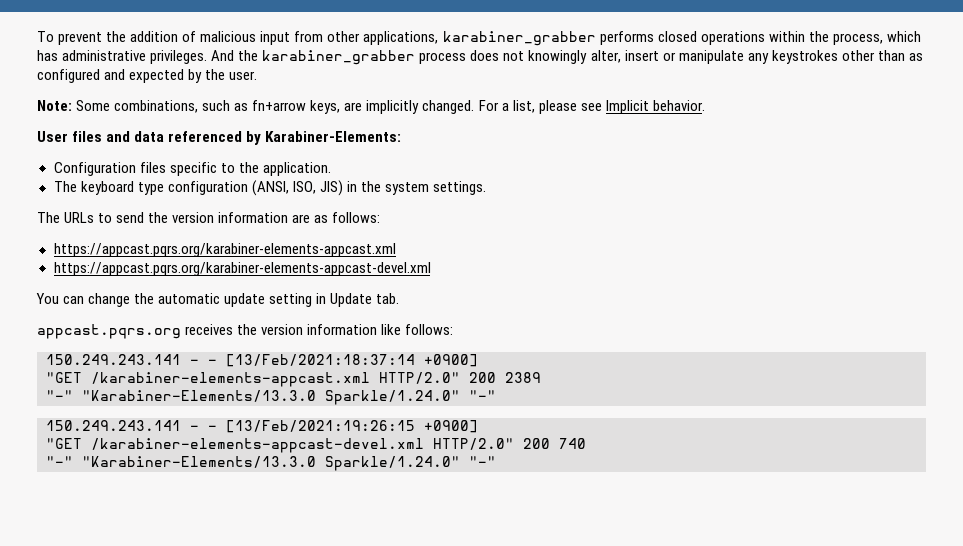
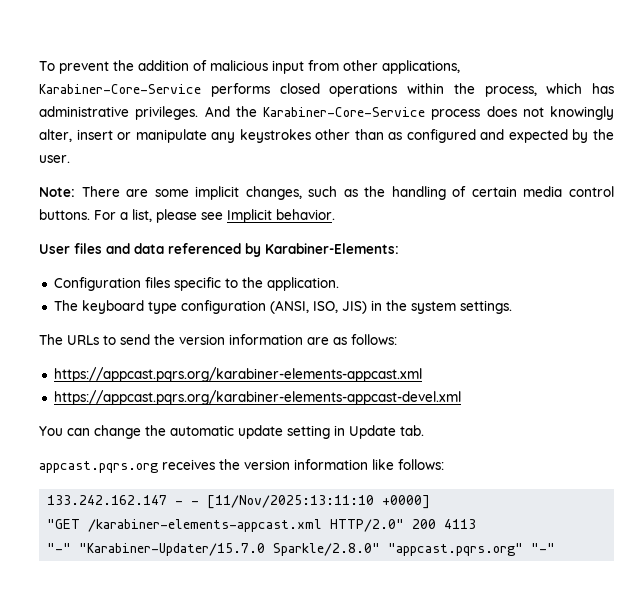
[442,31,596,46] karabiner_grabber -> [39,84,201,94] Karabiner-Core-Service
[262,50,416,65] karabiner_grabber -> [263,107,425,117] Karabiner-Core-Service
[76,100,475,114] Some combinations, such as fn+arrow keys, are implicitly changed. -> [81,186,615,200] [39,209,90,220] There are some implicit changes, such as the handling of certain media control buttons.
[46,354,478,367] 150.249.243.141 - - [13/Feb/2021:18:37:14 +0900] -> [47,495,431,509] 133.242.162.147 - - [11/Nov/2025:13:11:10 +0000]
[505,372,541,383] [46,390,496,405] [46,420,478,433] [46,438,586,453] [46,456,460,471] 2389 // "-" "Karabiner-Elements/13.3.0 Sparkle/1.24.0" "-" // 150.249.243.141 - - [13/Feb/2021:19:26:15 +0900] // "GET /karabiner-elements-appcast-devel.xml HTTP/2.0" 200 740 // "-" "Karabiner-Elements/13.3.0 Sparkle/1.24.0" -> [444,519,477,529] [47,543,524,556] 4113 // "-" "Karabiner-Updater/15.7.0 Sparkle/2.8.0" "appcast.pqrs.org"

